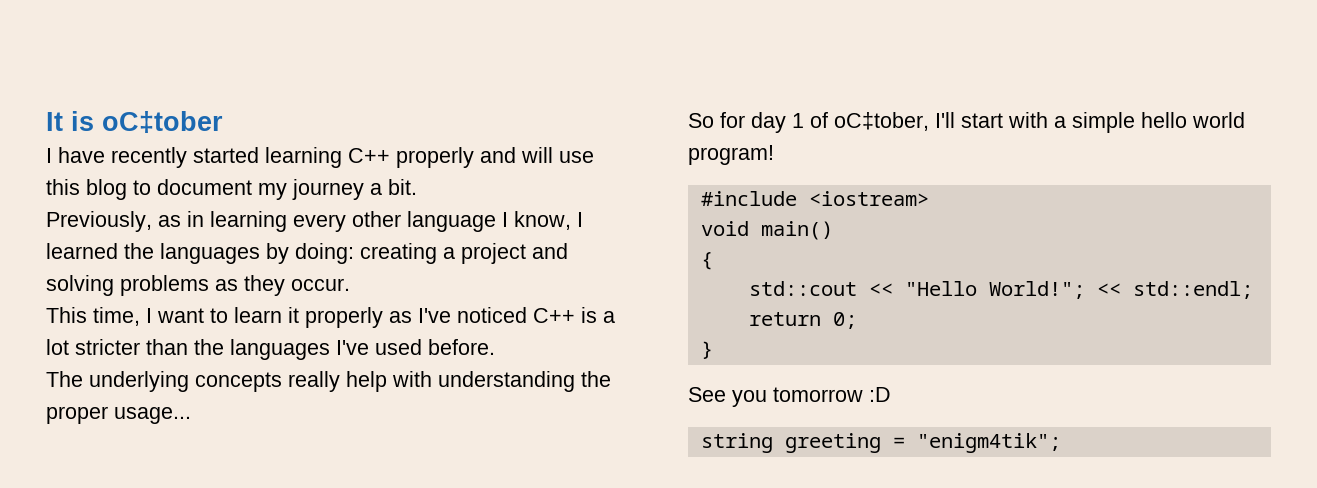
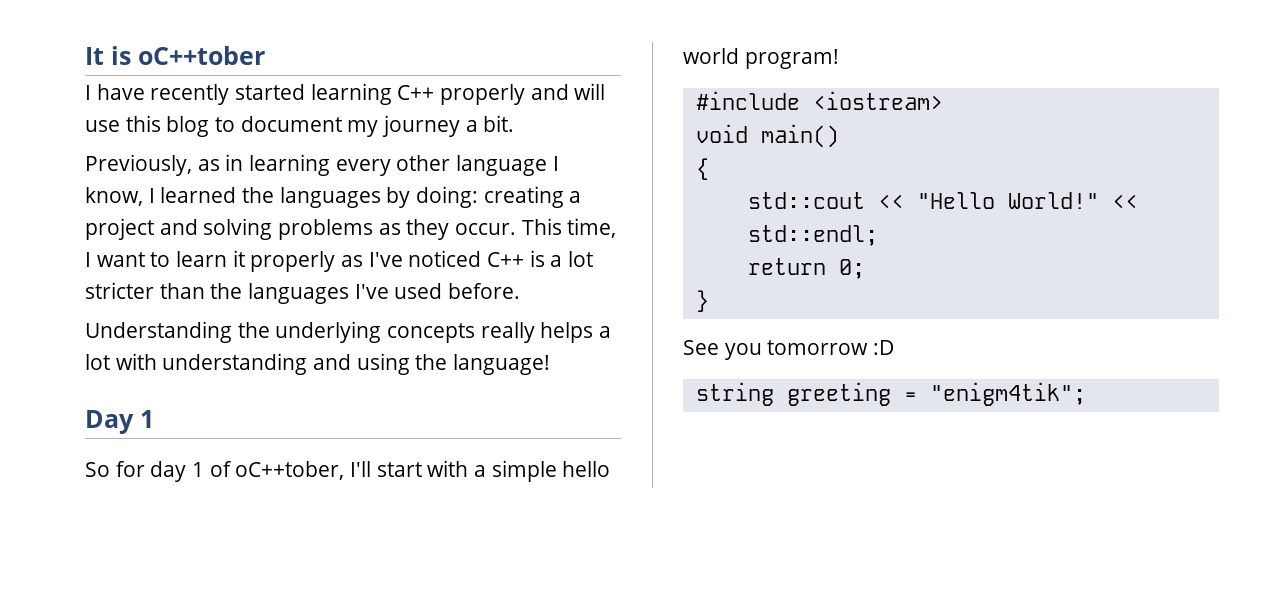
[102,111,223,133] oC‡tober -> [138,46,265,65] oC++tober
(350, 284) // -> (517, 229) none
[46,371,83,387] The -> [85,321,270,343] Understanding the
[346,371,611,392] [46,406,191,424] help with understanding the proper usage... -> [540,322,612,343] [85,353,551,375] [85,410,154,434] helps a lot with understanding and using the language! // Day 1
[834,112,929,131] oC‡tober, -> [235,461,345,480] oC++tober,
[988,281,1085,299] World!"; -> [1007,192,1099,209] World!"

